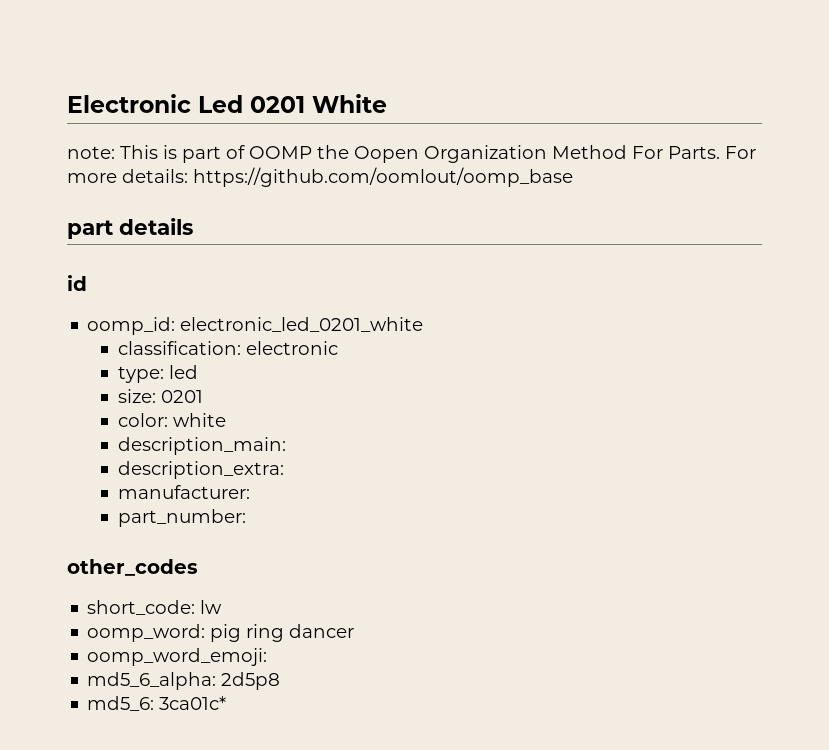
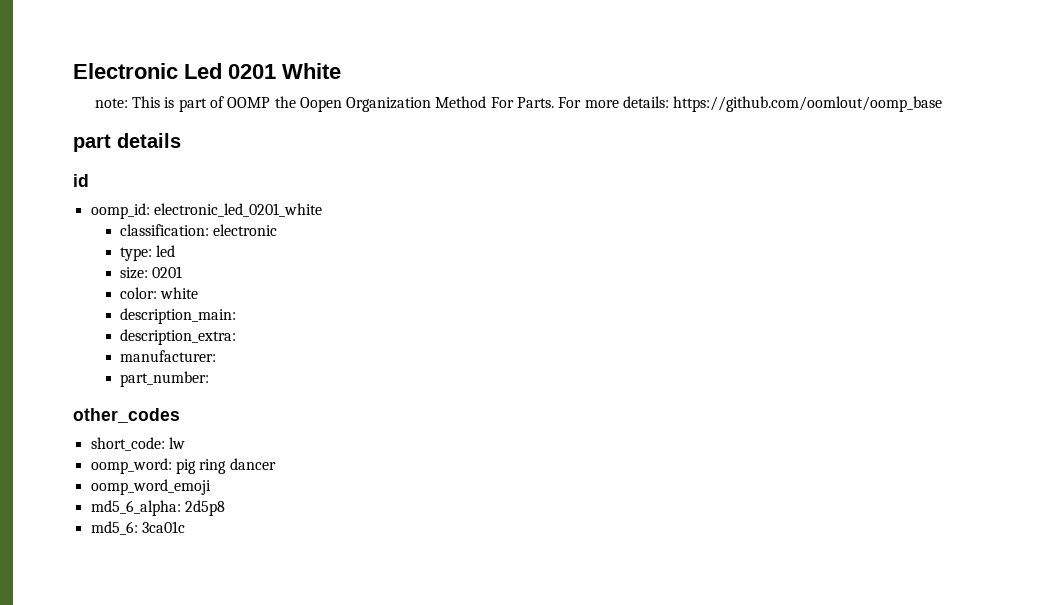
[87,648,268,666] oomp_word_emoji: -> [90,479,211,495] oomp_word_emoji
[159,696,227,710] 3ca01c* -> [141,521,185,533] 3ca01c

